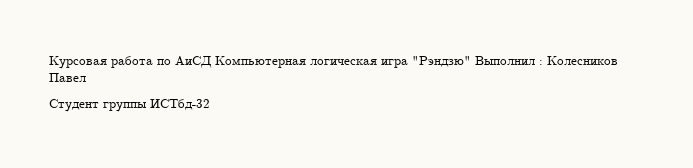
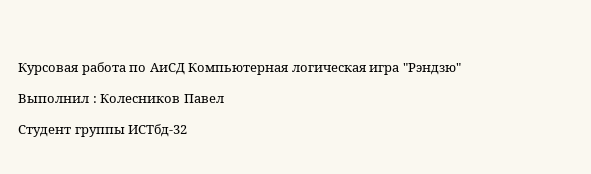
(471, 61) none -> (461, 69) //

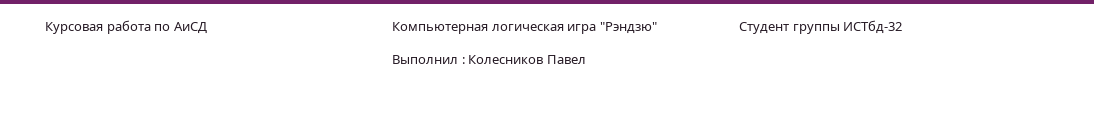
(185, 69) none -> (207, 28) //

